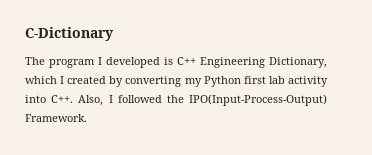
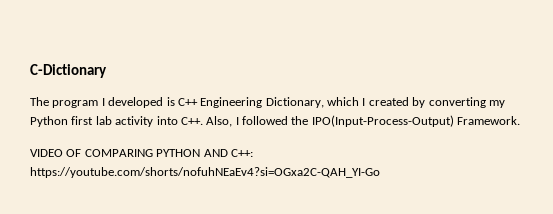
(87, 118) none -> [30,149,253,157] [30,167,380,178] // VIDEO OF COMPARING PYTHON AND C++: https://youtube.com/shorts/nofuhNEaEv4?si=OGxa2C-QAH_YI-Go

